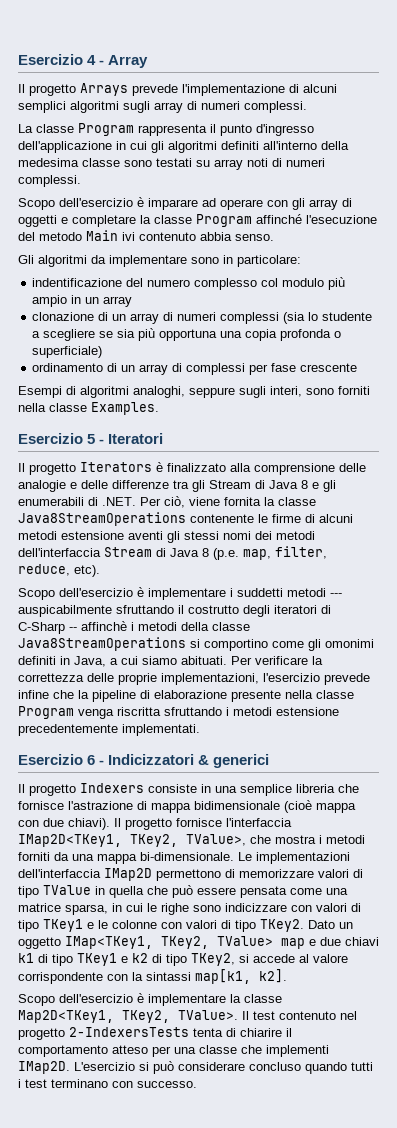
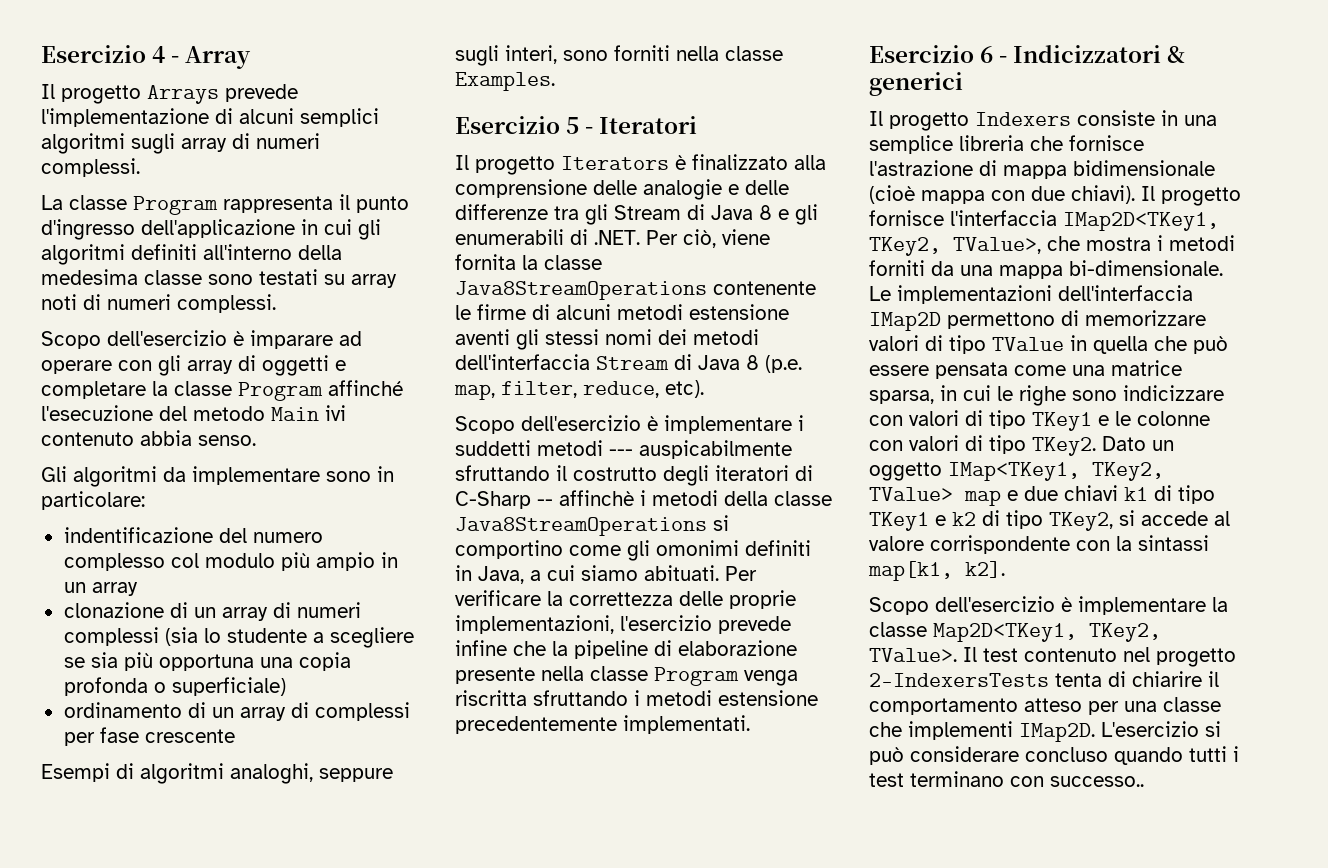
[137,1081,197,1088] successo. -> [1050,776,1144,787] successo..

